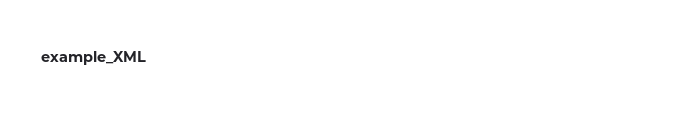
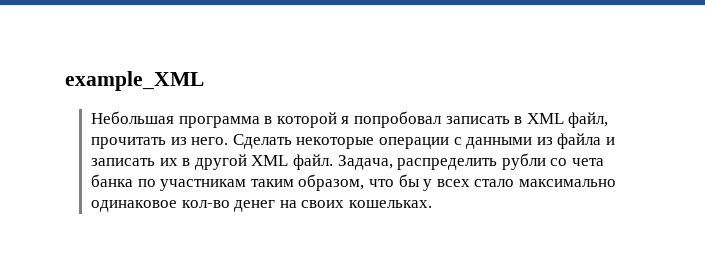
(146, 58) none -> [91,111,609,128] [91,133,615,149] [91,153,604,170] [91,174,616,191] [91,200,433,212] // Небольшая программа в которой я попробовал записать в XML файл, прочитать из него. Сделать некоторые операции с данными из файла и записать их в другой XML файл. Задача, распределить рубли со чета банка по участникам таким образом, что бы у всех стало максимально одинаковое кол-во денег на своих кошельках.

